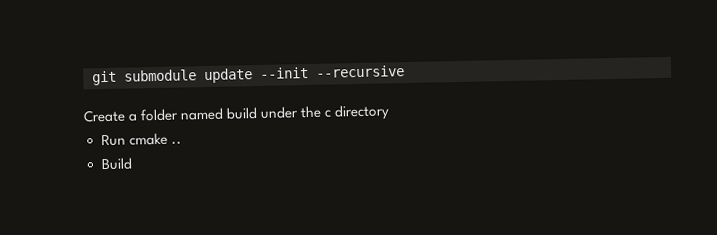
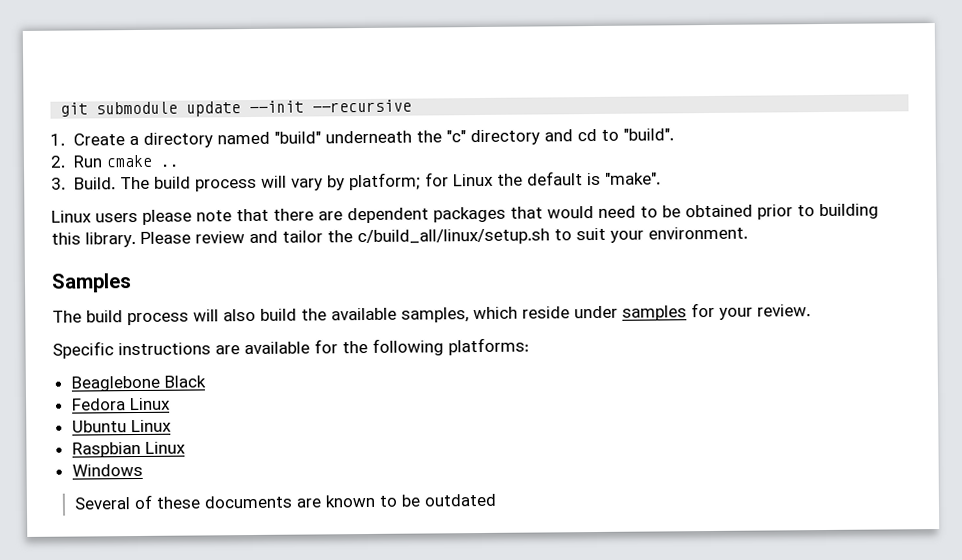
(405, 71) none -> [50,133,65,146] 1.
[140,104,391,122] [100,132,182,147] [100,157,132,171] folder named build under the c directory // Run cmake .. // Build -> [142,128,674,148] [50,154,179,168] [51,171,661,192] [51,203,879,225] [51,226,748,248] [51,273,132,293] [52,302,811,326] [52,337,529,359] [70,375,206,392] [71,397,171,411] [71,419,172,433] [71,441,186,458] [71,463,143,477] [73,493,496,510] directory named "build" underneath the "c" directory and cd to "build". // 2. Run cmake .. // 3. Build. The build process will vary by platform; for Linux the default is "make". // Linux users please note that there are dependent packages that would need to be obtained prior to building this library. Please review and tailor the c/build_all/linux/setup.sh to suit your environment. // Samples // The build process will also build the available samples, which reside under samples for your review. // Specific instructions are available for the following platforms: // Beaglebone Black // Fedora Linux // Ubuntu Linux // Raspbian Linux // Windows // Several of these documents are known to be outdated

